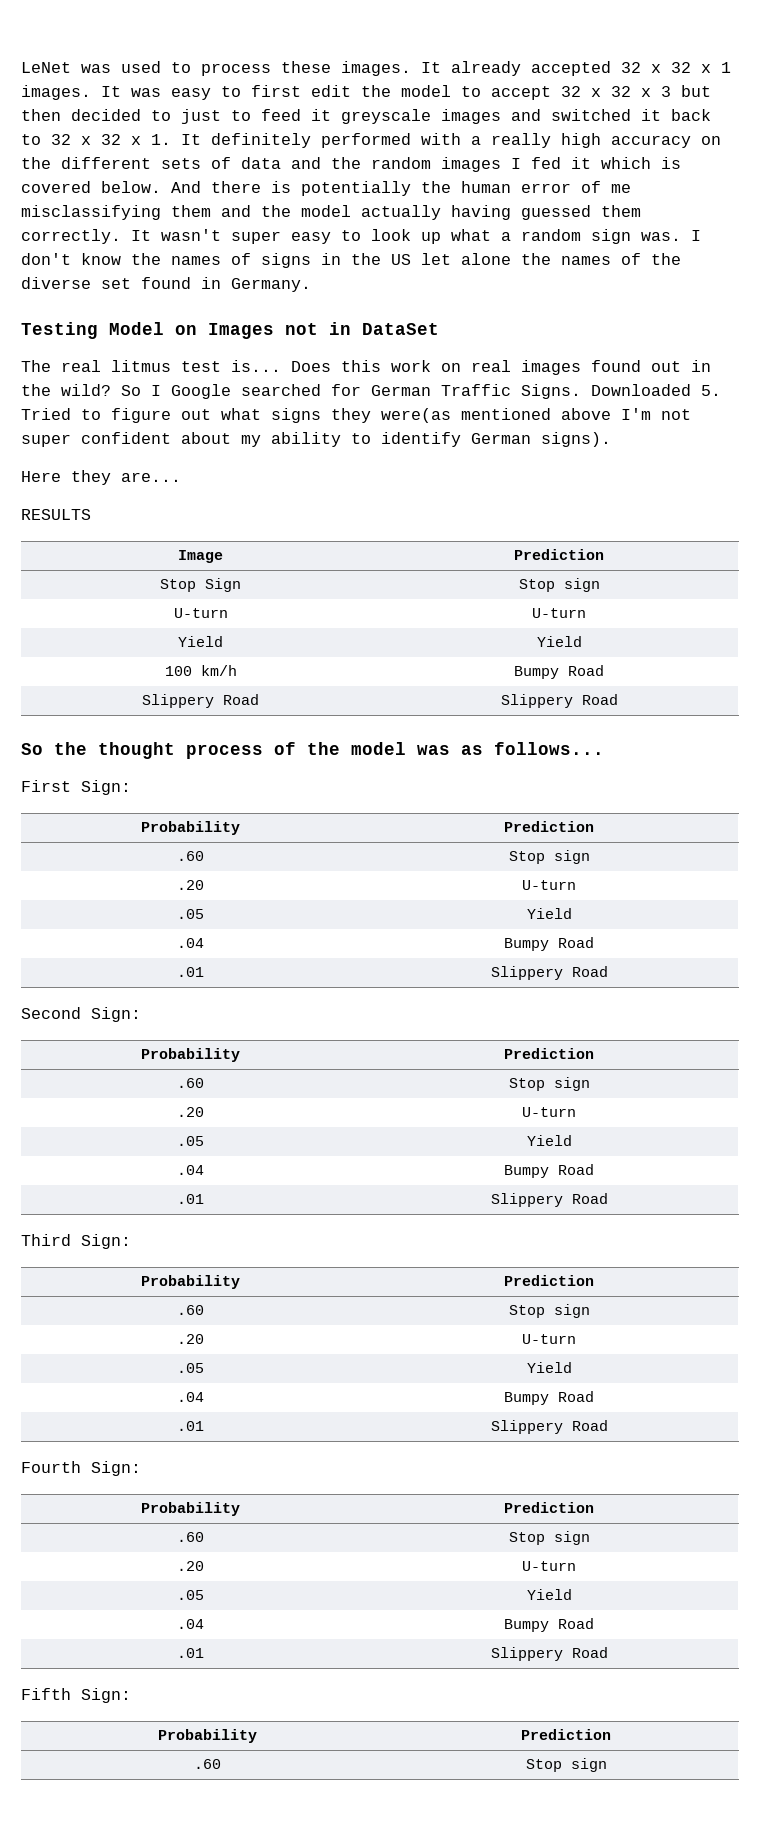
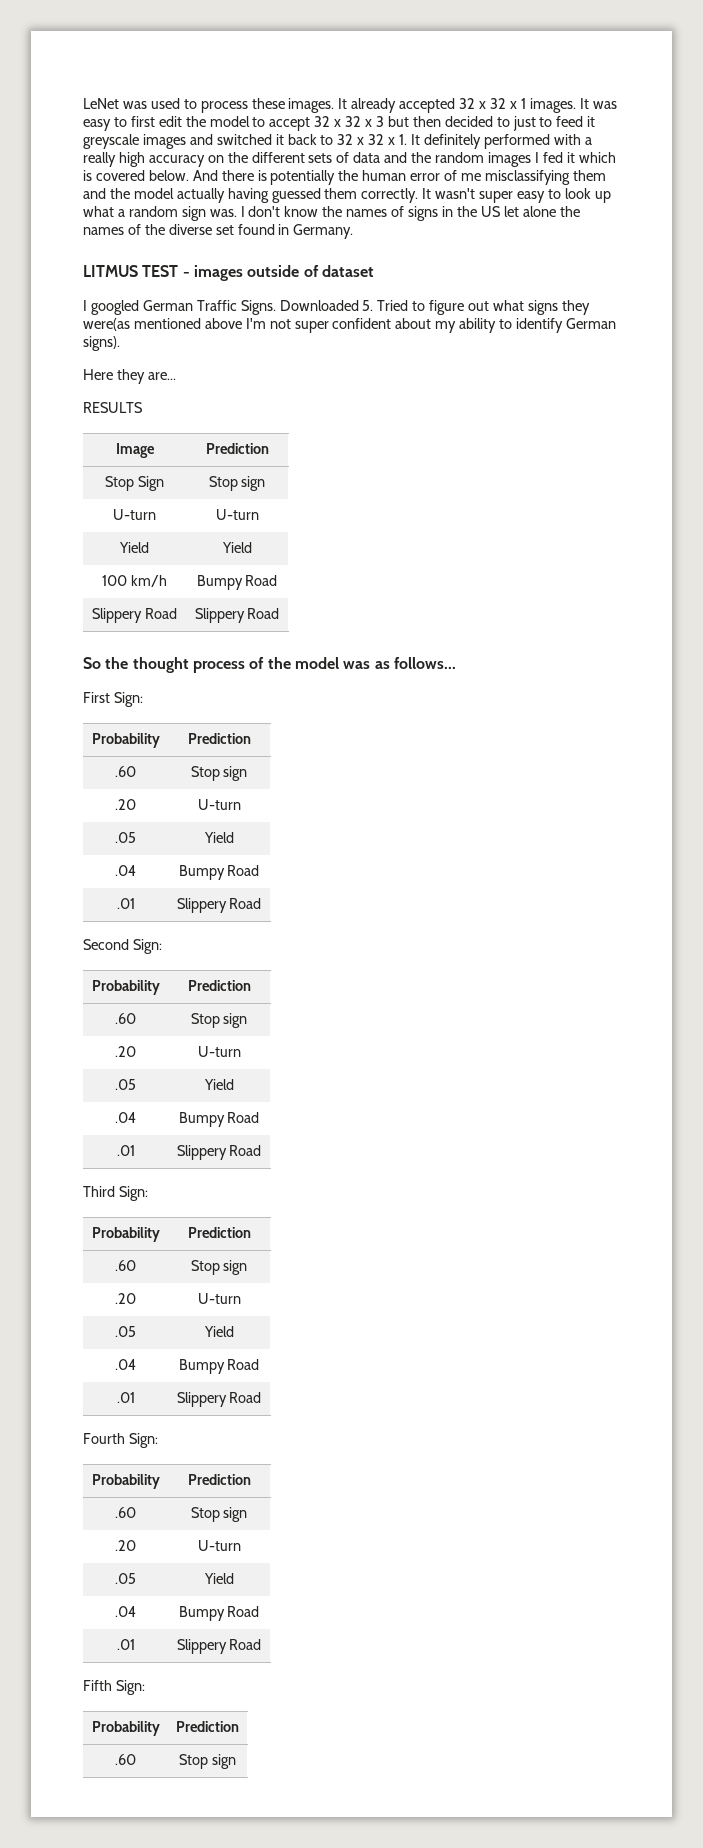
[21,322,439,339] [21,360,711,375] [21,384,361,399] Testing Model on Images not in DataSet // The real litmus test is... Does this work on real images found out in the wild? So I Google searched for -> [83,265,374,281] [83,300,139,315] LITMUS TEST - images outside of dataset // I googled

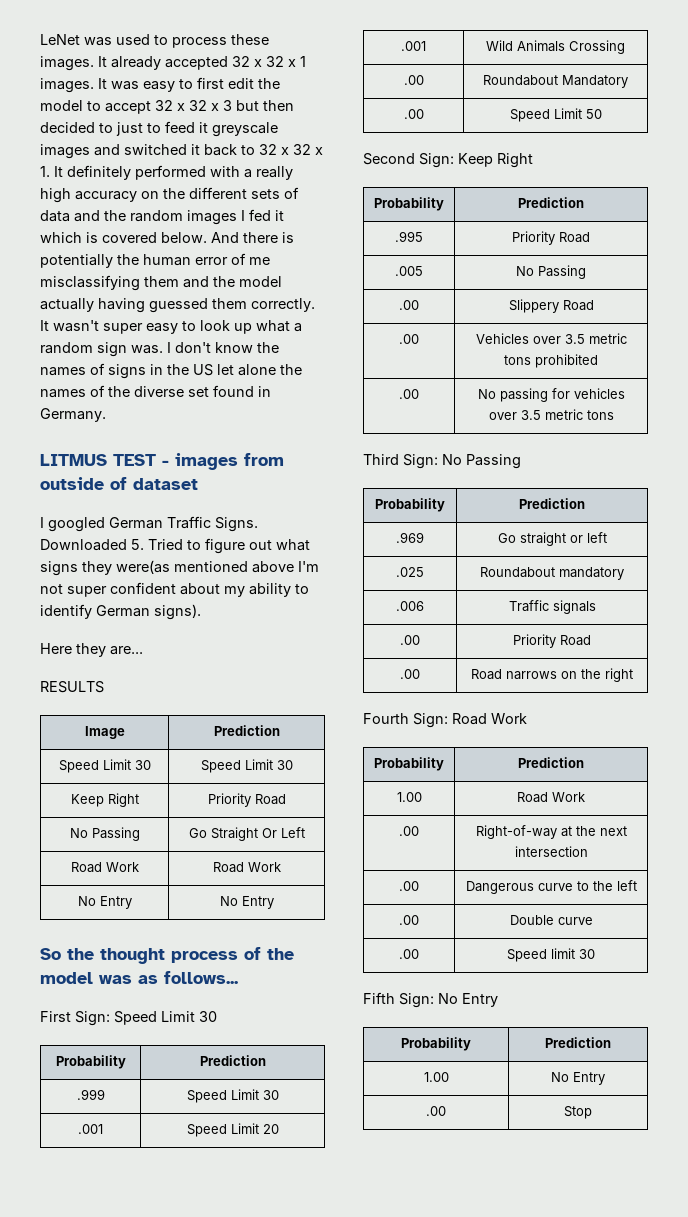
(243, 273) none -> [244,453,284,466] from
[105,476,164,491] [208,476,266,491] [113,509,156,520] [215,509,259,520] [119,542,149,553] [221,542,252,553] [102,575,167,587] [196,575,278,590] [92,608,177,623] [194,608,280,623] Stop Sign | Stop sign // U-turn | U-turn // Yield | Yield // 100 km/h | Bumpy Road // Slippery Road | Slippery Road -> [58,759,151,773] [200,759,293,773] [70,793,139,807] [207,793,286,807] [69,827,140,841] [188,827,305,841] [70,862,139,873] [212,862,281,873] [77,896,132,909] [219,896,274,909] Speed Limit 30 | Speed Limit 30 // Keep Right | Priority Road // No Passing | Go Straight Or Left // Road Work | Road Work // No Entry | No Entry
[91,733,160,748] [187,733,251,744] [115,766,136,777] [190,766,248,781] [115,799,136,810] [197,799,241,810] [115,832,136,843] [203,832,234,843] [115,865,136,876] [178,865,260,880] [116,898,135,909] [176,898,262,913] // Probability | Prediction // .60 | Stop sign // .20 | U-turn // .05 | Yield // .04 | Bumpy Road // .01 | Slippery Road -> [114,1011,217,1025] [55,1055,126,1069] [199,1055,266,1066] [76,1089,105,1100] [186,1089,279,1103] [78,1124,103,1134] [186,1123,279,1137] [401,41,426,51] [486,40,625,54] [403,75,424,85] [483,75,628,88] [403,109,424,119] [509,108,602,122] Speed Limit 30 // Probability | Prediction // .999 | Speed Limit 30 // .001 | Speed Limit 20 // .001 | Wild Animals Crossing // .00 | Roundabout Mandatory // .00 | Speed Limit 50
[91,980,160,995] [187,980,251,991] [115,1013,136,1024] [190,1013,248,1028] [115,1046,136,1057] [197,1046,241,1057] [115,1079,136,1090] [203,1079,234,1090] [115,1112,136,1123] [178,1112,260,1127] [116,1145,135,1156] [176,1145,262,1160] // Probability | Prediction // .60 | Stop sign // .20 | U-turn // .05 | Yield // .04 | Bumpy Road // .01 | Slippery Road -> [458,153,533,168] [374,197,444,211] [518,197,584,208] [395,231,423,242] [512,231,590,245] [395,266,423,276] [516,265,586,279] [399,300,419,310] [508,299,594,313] [399,334,419,344] [475,333,627,344] [504,354,598,368] [399,389,419,399] [477,388,625,402] [488,409,614,420] Keep Right // Probability | Prediction // .995 | Priority Road // .005 | No Passing // .00 | Slippery Road // .00 | Vehicles over 3.5 metric tons prohibited // .00 | No passing for vehicles over 3.5 metric tons
[91,1227,160,1242] [187,1227,251,1238] [115,1260,136,1271] [190,1260,248,1275] [115,1293,136,1304] [197,1293,241,1304] [115,1326,136,1337] [203,1326,234,1337] [115,1359,136,1370] [178,1359,260,1374] [116,1392,135,1403] [176,1392,262,1407] // Probability | Prediction // .60 | Stop sign // .20 | U-turn // .05 | Yield // .04 | Bumpy Road // .01 | Slippery Road -> [442,454,521,469] [375,498,445,512] [519,498,585,509] [396,532,424,543] [497,532,607,546] [396,567,424,577] [480,567,624,580] [396,601,424,611] [508,600,596,614] [400,635,420,645] [513,634,591,648] [400,669,420,679] [471,668,633,682] No Passing // Probability | Prediction // .969 | Go straight or left // .025 | Roundabout mandatory // .006 | Traffic signals // .00 | Priority Road // .00 | Road narrows on the right
[91,1474,160,1489] [187,1474,251,1485] [115,1507,136,1518] [190,1507,248,1522] [115,1540,136,1551] [197,1540,241,1551] [115,1573,136,1584] [203,1573,234,1584] [115,1606,136,1617] [178,1606,260,1621] [116,1639,135,1650] [176,1639,262,1654] // Probability | Prediction // .60 | Stop sign // .20 | U-turn // .05 | Yield // .04 | Bumpy Road // .01 | Slippery Road -> [452,713,527,725] [374,757,444,771] [518,757,584,768] [396,792,422,802] [517,792,585,803] [399,826,419,836] [475,825,627,839] [514,846,588,857] [399,881,419,891] [465,880,637,894] [399,915,419,925] [509,915,593,925] [399,949,419,959] [507,948,595,962] Road Work // Probability | Prediction // 1.00 | Road Work // .00 | Right-of-way at the next intersection // .00 | Dangerous curve to the left // .00 | Double curve // .00 | Speed limit 30
[91,1721,160,1736] [176,1721,239,1732] [115,1754,136,1765] [179,1754,236,1769] // Probability | Prediction // .60 | Stop sign -> [438,993,498,1007] [401,1037,471,1051] [545,1037,611,1048] [423,1072,449,1082] [551,1072,605,1085] [426,1106,446,1116] [564,1106,592,1119] No Entry // Probability | Prediction // 1.00 | No Entry // .00 | Stop

